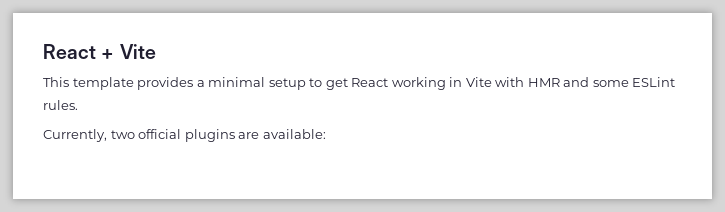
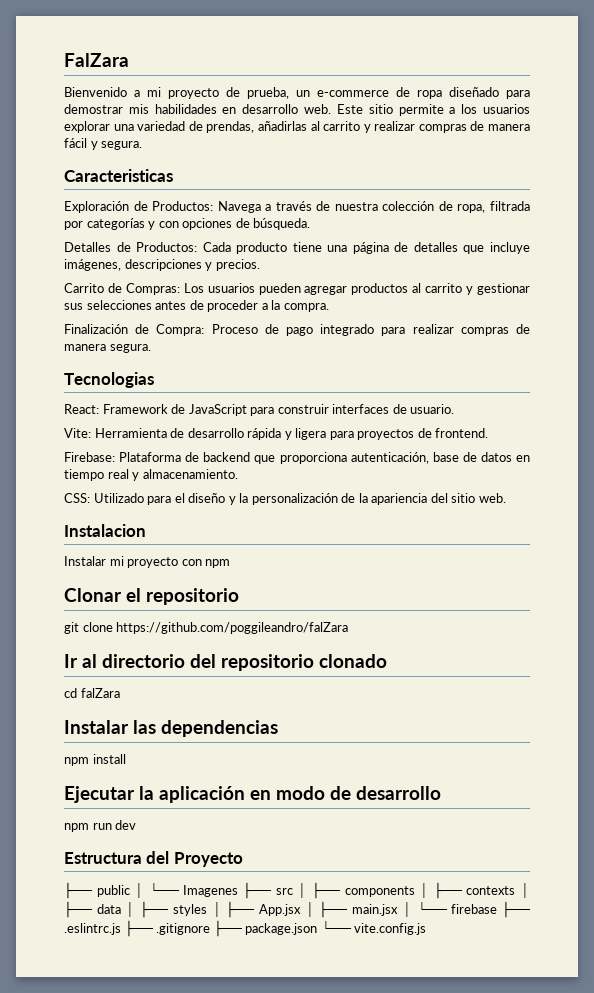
[43,44,156,59] [43,77,676,90] [43,100,78,110] [43,129,326,142] React + Vite // This template provides a minimal setup to get React working in Vite with HMR and some ESLint rules. // Currently, two official plugins are available: -> [64,53,129,67] [64,87,530,99] [64,104,530,116] [64,121,530,133] [64,138,143,150] [64,169,173,182] [64,201,530,213] [64,218,311,230] [64,242,530,254] [64,259,260,271] [64,283,531,295] [64,300,329,312] [64,324,530,336] [64,344,151,353] [64,372,154,388] [64,404,455,416] [64,428,489,440] [64,452,531,464] [64,469,238,481] [64,493,506,505] [64,524,146,537] [64,556,231,568] [64,588,239,605] [64,622,349,634] [64,654,387,671] [64,688,120,698] [64,720,278,737] [64,754,126,766] [64,786,441,803] [64,820,137,832] [64,851,243,867] [64,882,531,899] [64,901,531,918] [64,920,427,937] FalZara // Bienvenido a mi proyecto de prueba, un e-commerce de ropa diseñado para demostrar mis habilidades en desarrollo web. Este sitio permite a los usuarios explorar una variedad de prendas, añadirlas al carrito y realizar compras de manera fácil y segura. // Caracteristicas // Exploración de Productos: Navega a través de nuestra colección de ropa, filtrada por categorías y con opciones de búsqueda. // Detalles de Productos: Cada producto tiene una página de detalles que incluye imágenes, descripciones y precios. // Carrito de Compras: Los usuarios pueden agregar productos al carrito y gestionar sus selecciones antes de proceder a la compra. // Finalización de Compra: Proceso de pago integrado para realizar compras de manera segura. // Tecnologias // React: Framework de JavaScript para construir interfaces de usuario. // Vite: Herramienta de desarrollo rápida y ligera para proyectos de frontend. // Firebase: Plataforma de backend que proporciona autenticación, base de datos en tiempo real y almacenamiento. // CSS: Utilizado para el diseño y la personalización de la apariencia del sitio web. // Instalacion // Instalar mi proyecto con npm // Clonar el repositorio // git clone https://github.com/poggileandro/falZara // Ir al directorio del repositorio clonado // cd falZara // Instalar las dependencias // npm install // Ejecutar la aplicación en modo de desarrollo // npm run dev // Estructura del Proyecto // ├── public │ └── Imagenes ├── src │ ├── components │ ├── contexts │ ├── data │ ├── styles │ ├── App.jsx │ ├── main.jsx │ └── firebase ├── .eslintrc.js ├── .gitignore ├── package.json └── vite.config.js

